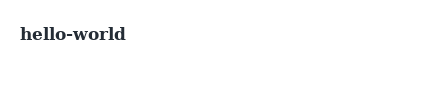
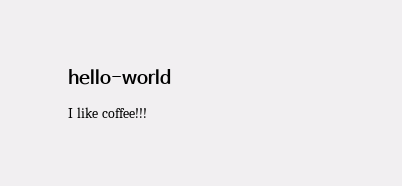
(126, 33) none -> [68,107,147,118] // I like coffee!!!

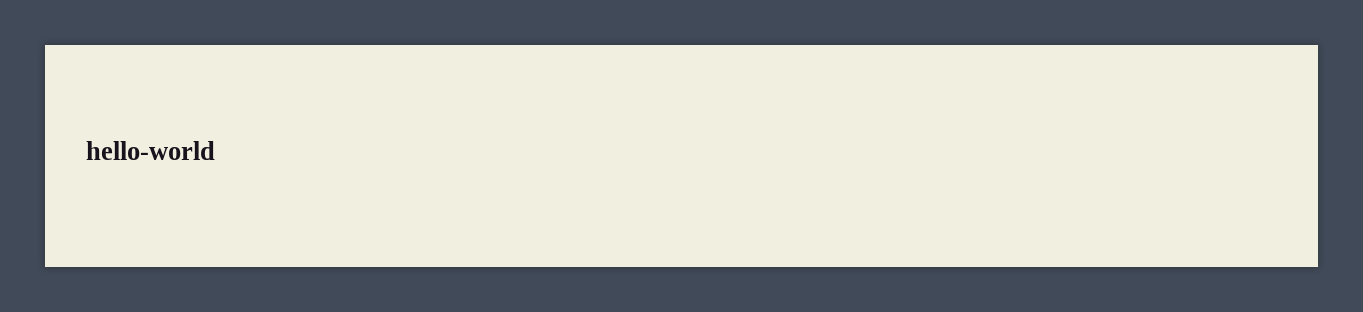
[68,107,147,118] // I like coffee!!! -> (215, 150) none

